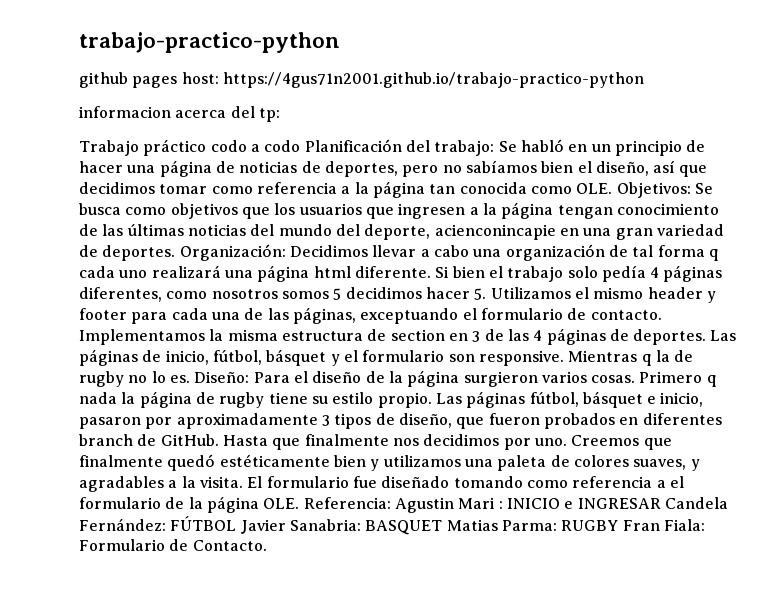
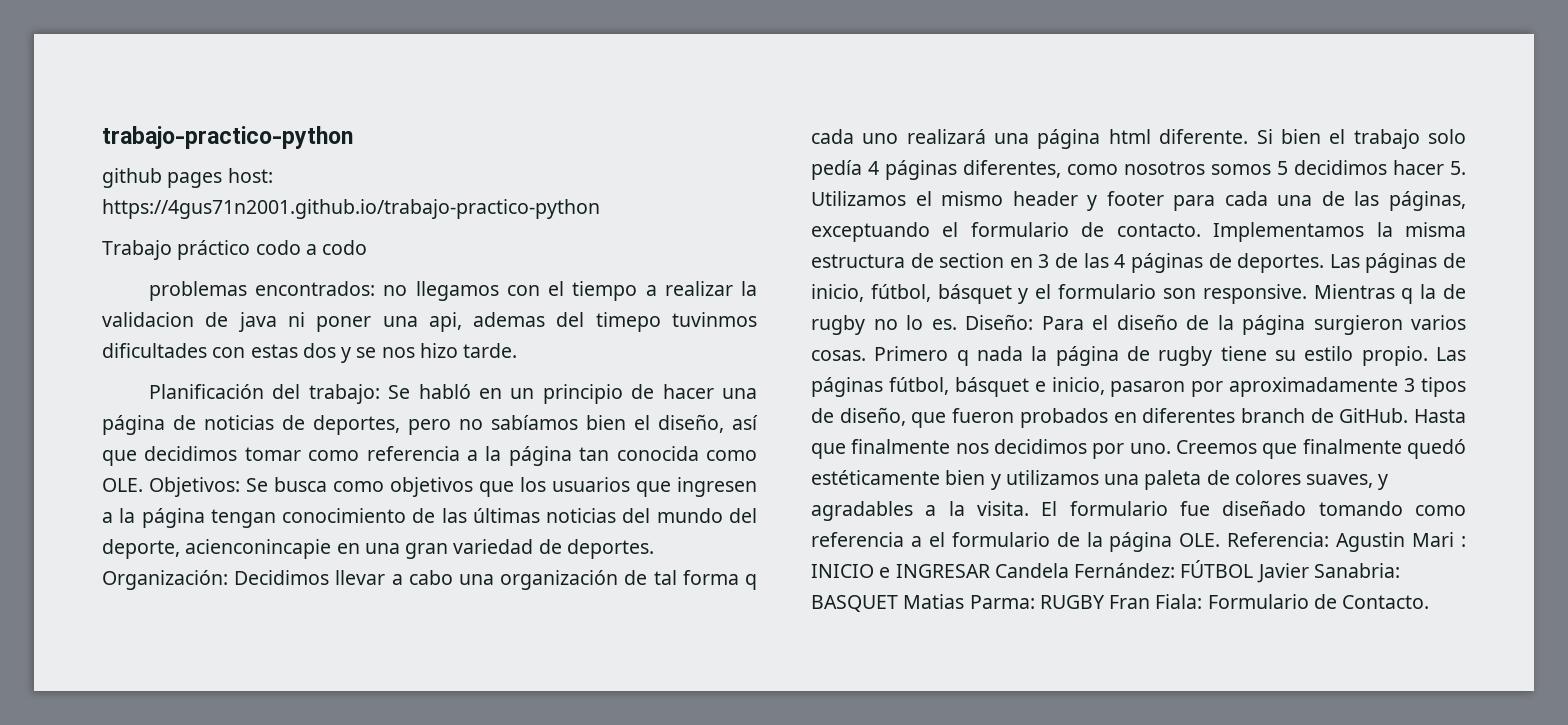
[79,106,280,122] // informacion acerca del tp: -> (600, 209) none
(301, 146) none -> [149,281,758,301] [102,312,757,332] [102,343,518,363] // problemas encontrados: no llegamos con el tiempo a realizar la validacion de java ni poner una api, ademas del timepo tuvinmos dificultades con estas dos y se nos hizo tarde. //

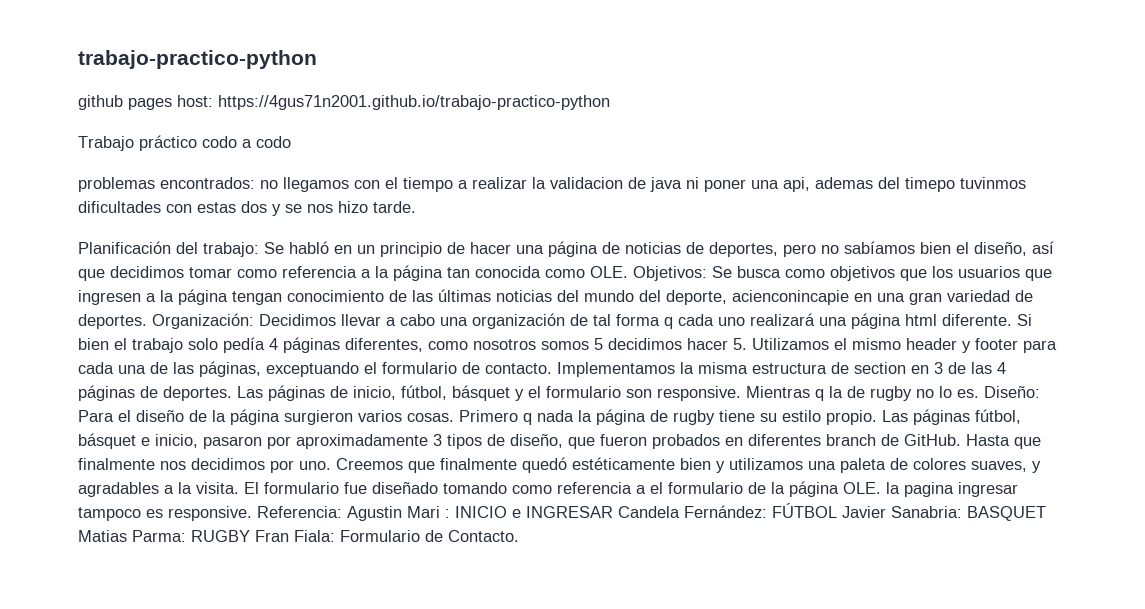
(1221, 540) none -> [886,482,1018,497] [78,506,252,521] la pagina ingresar tampoco es responsive.

